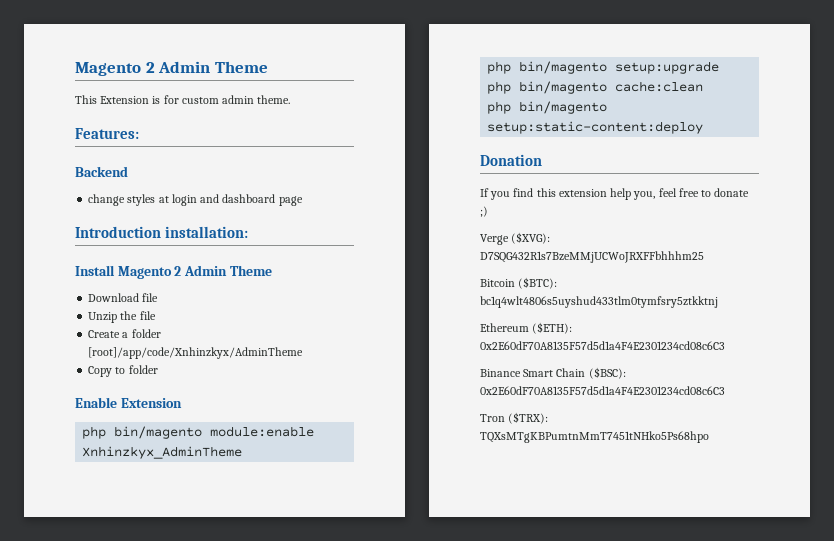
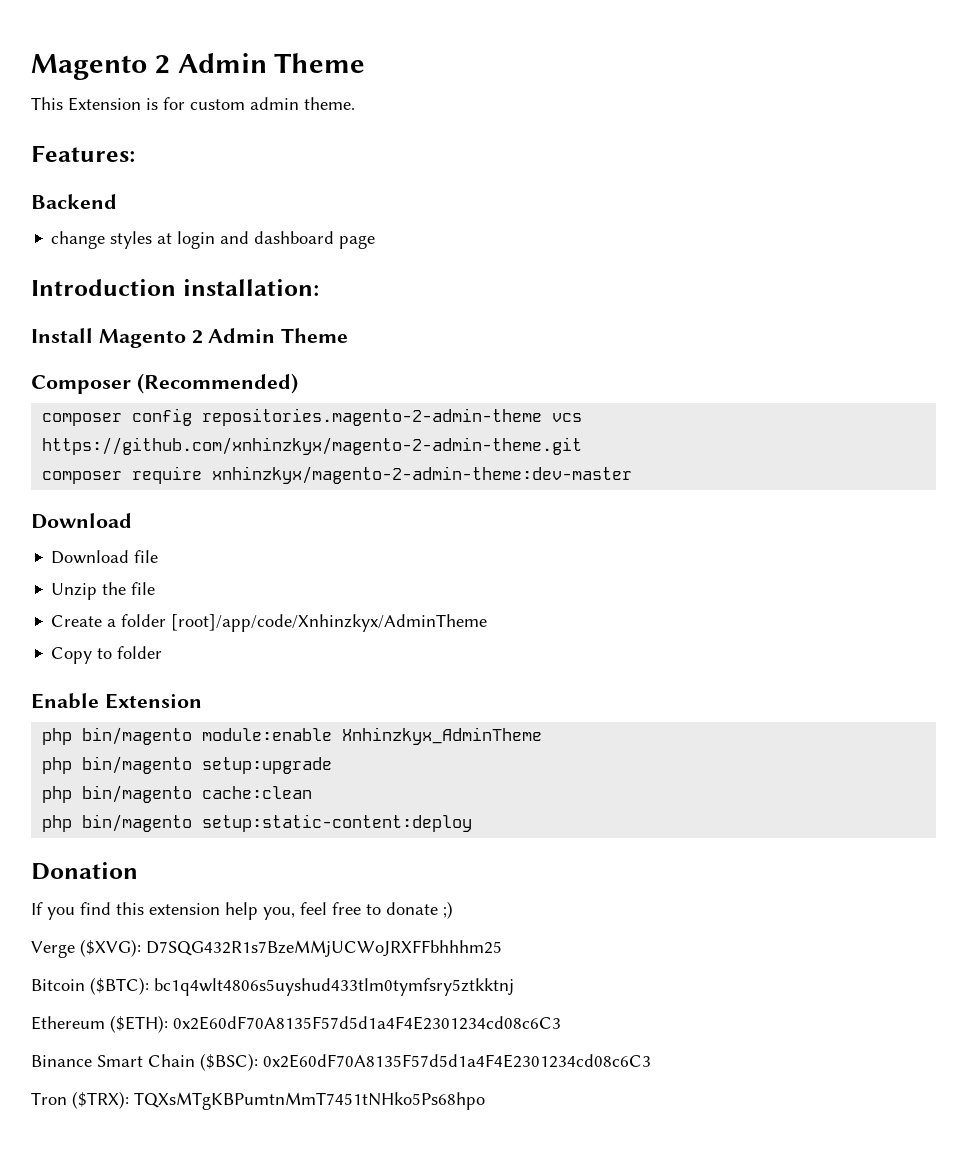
(272, 270) none -> [31,373,298,394] [42,408,583,426] [42,437,583,455] [42,466,633,484] [31,513,132,529] // Composer (Recommended) // composer config repositories.magento-2-admin-theme vcs https://github.com/xnhinzkyx/magento-2-admin-theme.git // composer require xnhinzkyx/magento-2-admin-theme:dev-master // Download

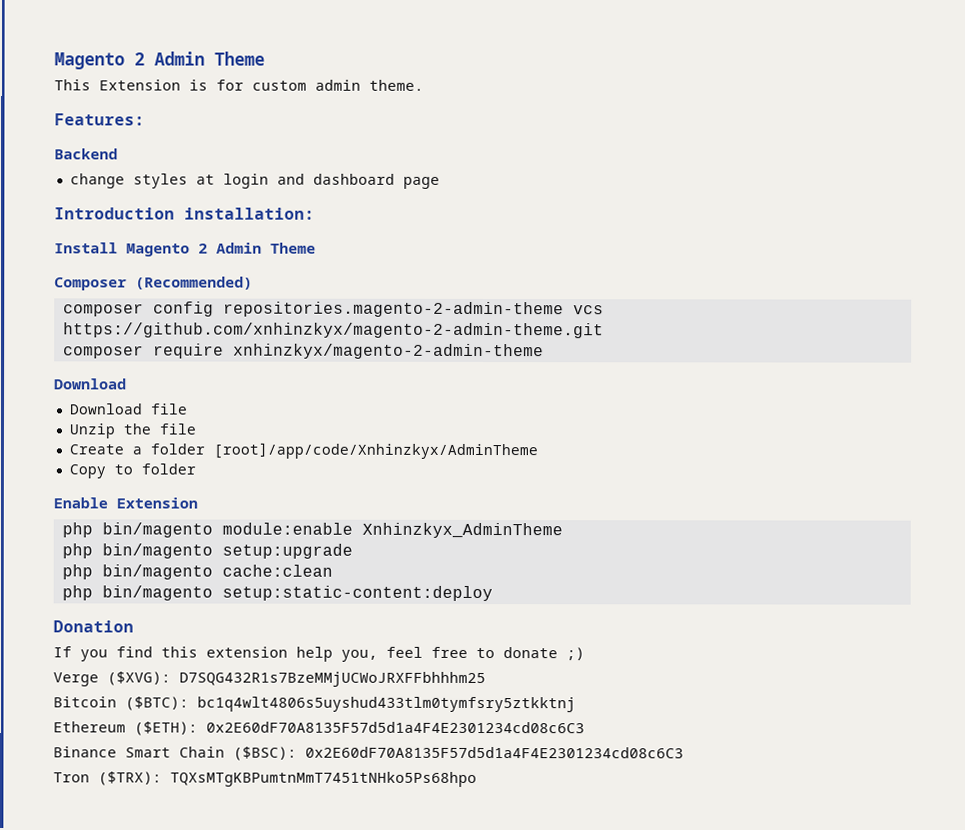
[212,466,633,484] xnhinzkyx/magento-2-admin-theme:dev-master -> [232,343,544,360] xnhinzkyx/magento-2-admin-theme

